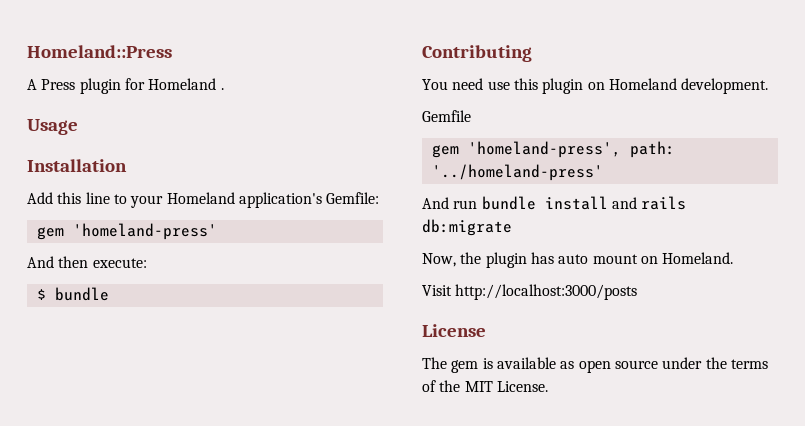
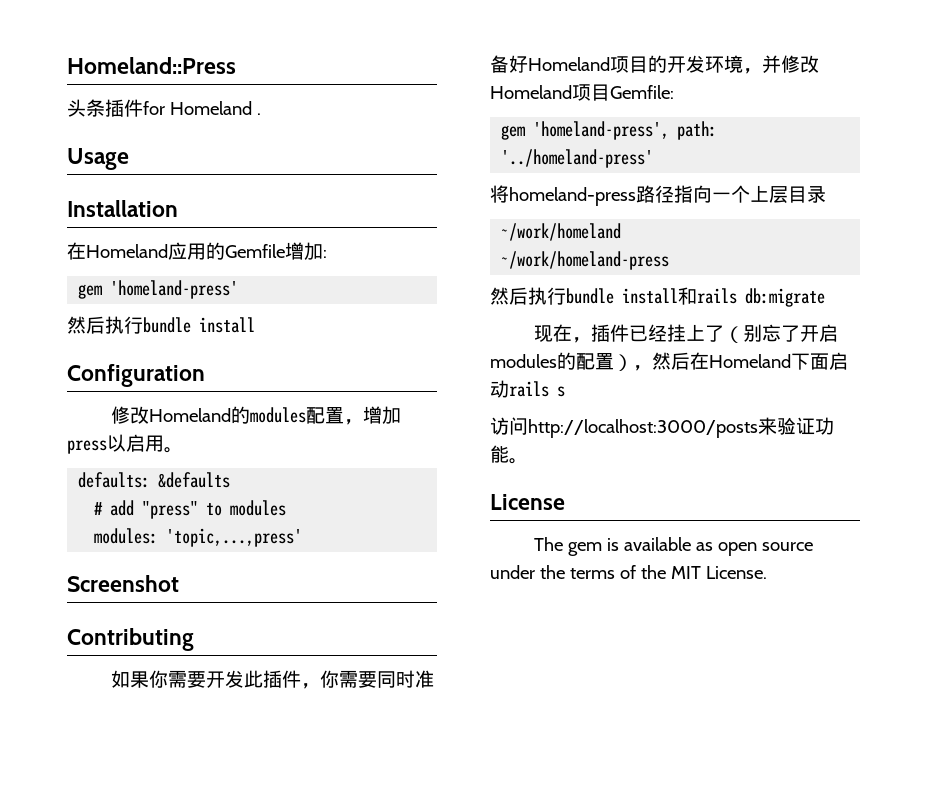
[27,78,121,94] A Press plugin -> [67,99,143,117] 头条插件
[27,192,380,208] [36,223,217,240] [27,256,147,268] [36,287,109,301] [422,45,532,62] [422,78,769,94] [422,110,471,122] [431,141,675,158] [431,164,603,181] [422,196,637,210] Add this line to your Homeland application's Gemfile: // gem 'homeland-press' // And then execute: // $ bundle // Contributing // You need use this plugin on Homeland development. // Gemfile // gem 'homeland-press', path: '../homeland-press' // And run bundle install and -> [67,242,327,260] [78,280,239,299] [67,316,255,334] [67,364,205,387] [111,406,402,425] [67,434,183,454] [78,472,231,488] [94,500,287,519] [94,528,303,547] [67,575,179,592] [67,628,194,651] [111,670,435,689] [490,55,819,74] [490,84,674,101] [501,121,718,140] [501,149,654,168] [490,185,826,206] [501,223,622,241] [501,251,670,270] [490,287,697,305] 在Homeland应用的Gemfile增加: // gem 'homeland-press' // 然后执行bundle install // Configuration // 修改Homeland的modules配置，增加press以启用。 // defaults: &defaults // # add "press" to modules // modules: 'topic,...,press' // Screenshot // Contributing // 如果你需要开发此插件，你需要同时准备好Homeland项目的开发环境，并修改Homeland项目Gemfile: // gem 'homeland-press', path: '../homeland-press' // 将homeland-press路径指向一个上层目录 // ~/work/homeland // ~/work/homeland-press // 然后执行bundle install和
[422,252,734,268] [422,284,638,300] Now, the plugin has auto mount on Homeland. // Visit http://localhost:3000/posts -> [534,324,839,343] [490,352,848,371] [490,380,565,398] [490,417,834,438] [490,445,528,464] 现在，插件已经挂上了（别忘了开启modules的配置），然后在Homeland下面启动rails s // 访问http://localhost:3000/posts来验证功能。

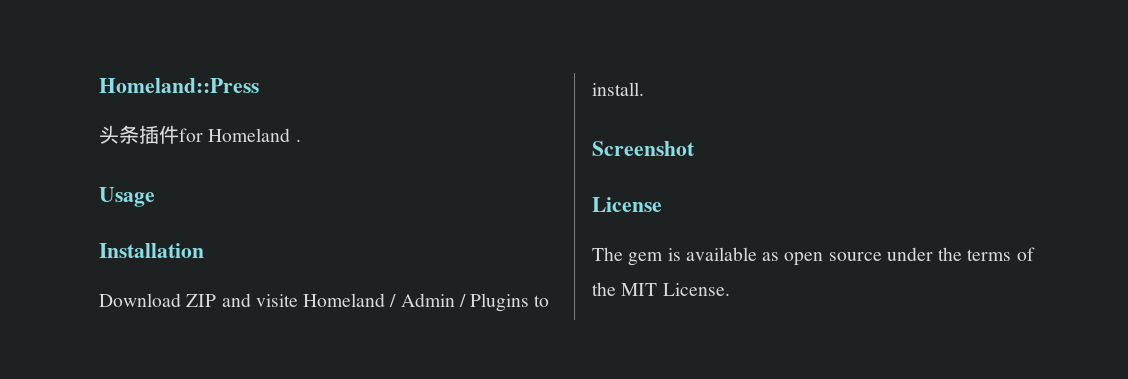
[67,242,327,260] [78,280,239,299] [67,316,255,334] [67,364,205,387] [111,406,402,425] [67,434,183,454] [78,472,231,488] [94,500,287,519] [94,528,303,547] [67,575,179,592] [67,628,194,651] [111,670,435,689] [490,55,819,74] [490,84,674,101] [501,121,718,140] [501,149,654,168] [490,185,826,206] [501,223,622,241] [501,251,670,270] [490,287,825,307] [534,324,839,343] [490,352,848,371] [490,380,565,398] [490,417,834,438] [490,445,528,464] 在Homeland应用的Gemfile增加: // gem 'homeland-press' // 然后执行bundle install // Configuration // 修改Homeland的modules配置，增加press以启用。 // defaults: &defaults // # add "press" to modules // modules: 'topic,...,press' // Screenshot // Contributing // 如果你需要开发此插件，你需要同时准备好Homeland项目的开发环境，并修改Homeland项目Gemfile: // gem 'homeland-press', path: '../homeland-press' // 将homeland-press路径指向一个上层目录 // ~/work/homeland // ~/work/homeland-press // 然后执行bundle install和rails db:migrate // 现在，插件已经挂上了（别忘了开启modules的配置），然后在Homeland下面启动rails s // 访问http://localhost:3000/posts来验证功能。 -> [99,293,550,312] [592,82,644,96] [592,141,695,156] Download ZIP and visite Homeland / Admin / Plugins to install. // Screenshot

